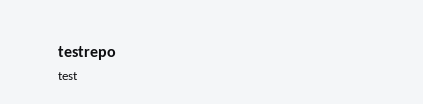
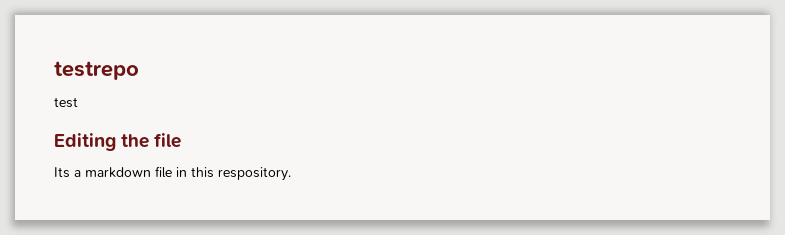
(78, 76) none -> [54,133,182,151] [54,166,291,181] // Editing the file // Its a markdown file in this respository.

